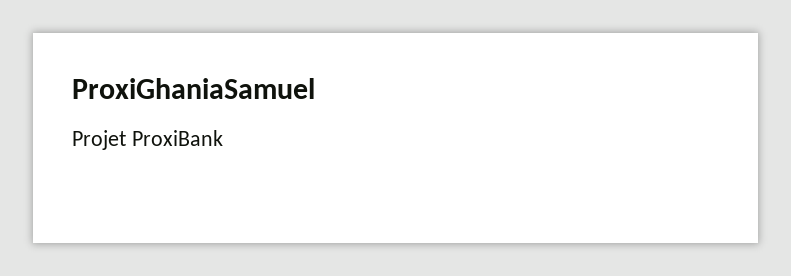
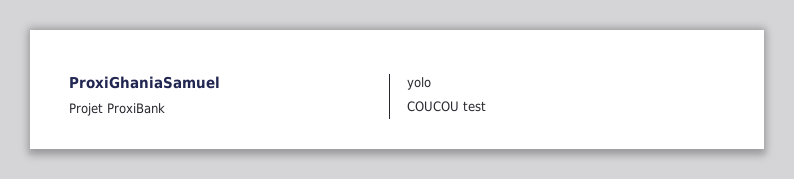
(223, 138) none -> [407,77,431,90] [407,101,486,112] // yolo // COUCOU test

